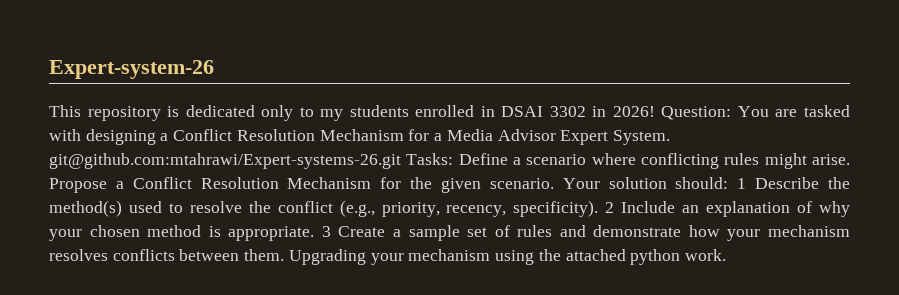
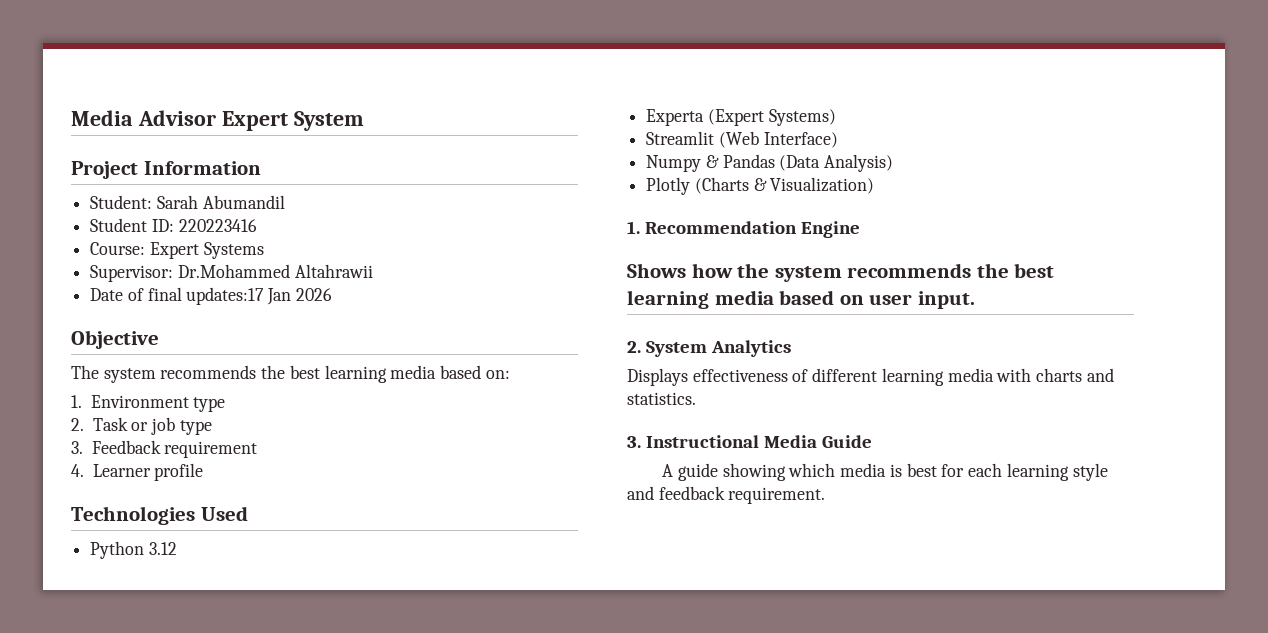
[49,60,214,79] [49,105,850,121] [49,129,670,145] [49,153,851,169] [49,177,851,193] [49,200,850,217] [49,225,850,241] [49,249,726,265] Expert-system-26 // This repository is dedicated only to my students enrolled in DSAI 3302 in 2026! Question: You are tasked with designing a Conflict Resolution Mechanism for a Media Advisor Expert System. git@github.com:mtahrawi/Expert-systems-26.git Tasks: Define a scenario where conflicting rules might arise. Propose a Conflict Resolution Mechanism for the given scenario. Your solution should: 1 Describe the method(s) used to resolve the conflict (e.g., priority, recency, specificity). 2 Include an explanation of why your chosen method is appropriate. 3 Create a sample set of rules and demonstrate how your mechanism resolves conflicts between them. Upgrading your mechanism using the attached python work. -> [71,110,364,131] [71,161,261,179] [90,195,285,209] [90,218,257,232] [90,242,264,259] [90,264,373,282] [90,287,332,305] [71,330,159,349] [71,365,510,383] [71,395,226,412] [71,417,212,435] [71,440,258,458] [71,463,204,481] [71,506,248,525] [90,541,177,559] [646,109,836,126] [646,131,838,148] [646,154,894,172] [646,177,875,195] [627,221,861,238] [627,263,1055,282] [627,290,975,309] [627,340,792,357] [627,368,1114,386] [627,392,696,405] [627,435,873,448] [662,463,1108,481] [627,486,826,504] Media Advisor Expert System // Project Information // Student: Sarah Abumandil // Student ID: 220223416 // Course: Expert Systems // Supervisor: Dr.Mohammed Altahrawii // Date of final updates:17 Jan 2026 // Objective // The system recommends the best learning media based on: // 1. Environment type // 2. Task or job type // 3. Feedback requirement // 4. Learner profile // Technologies Used // Python 3.12 // Experta (Expert Systems) // Streamlit (Web Interface) // Numpy & Pandas (Data Analysis) // Plotly (Charts & Visualization) // 1. Recommendation Engine // Shows how the system recommends the best learning media based on user input. // 2. System Analytics // Displays effectiveness of different learning media with charts and statistics. // 3. Instructional Media Guide // A guide showing which media is best for each learning style and feedback requirement.

